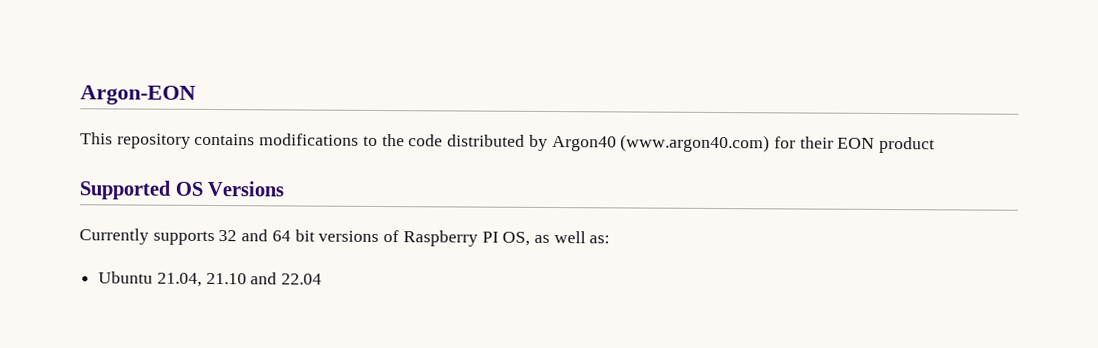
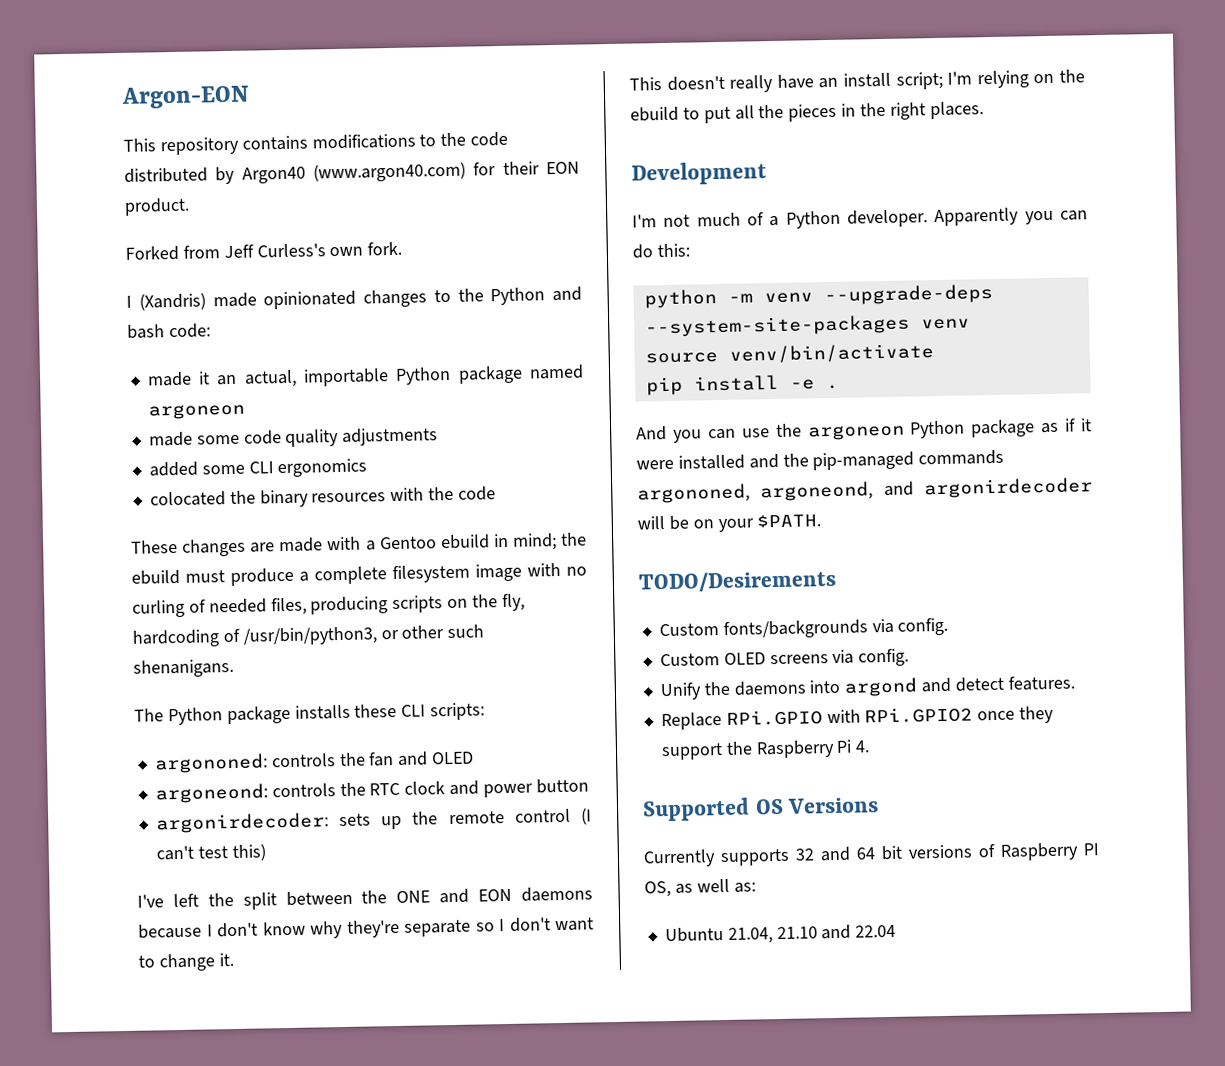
[879,136,936,154] product -> [124,197,190,216] [125,241,403,261] [126,286,582,311] [127,323,211,339] [146,364,584,388] [147,403,245,420] [148,427,439,447] [148,458,368,478] [149,486,496,508] [131,532,587,557] [131,562,587,587] [132,593,525,618] [132,624,485,648] [133,658,234,678] [134,702,486,726] [153,751,475,774] [154,778,589,804] [155,807,592,834] [155,843,266,862] [137,886,593,910] [138,917,594,939] [138,953,234,972] [629,69,1085,93] [630,101,984,124] [631,161,767,186] [632,207,1088,229] [632,243,690,259] [643,283,993,309] [644,314,970,338] [644,343,934,364] [645,374,839,396] [636,418,1092,443] [636,449,1005,471] [637,477,1093,504] [637,514,822,533] [638,569,837,593] [658,617,949,639] [659,648,910,667] [659,675,1075,701] [660,705,1055,731] [660,739,871,761] product. // Forked from Jeff Curless's own fork. // I (Xandris) made opinionated changes to the Python and bash code: // made it an actual, importable Python package named argoneon // made some code quality adjustments // added some CLI ergonomics // colocated the binary resources with the code // These changes are made with a Gentoo ebuild in mind; the ebuild must produce a complete filesystem image with no curling of needed files, producing scripts on the fly, hardcoding of /usr/bin/python3, or other such shenanigans. // The Python package installs these CLI scripts: // argononed: controls the fan and OLED // argoneond: controls the RTC clock and power button // argonirdecoder: sets up the remote control (I can't test this) // I've left the split between the ONE and EON daemons because I don't know why they're separate so I don't want to change it. // This doesn't really have an install script; I'm relying on the ebuild to put all the pieces in the right places. // Development // I'm not much of a Python developer. Apparently you can do this: // python -m venv --upgrade-deps --system-site-packages venv // source venv/bin/activate // pip install -e . // And you can use the argoneon Python package as if it were installed and the pip-managed commands argononed, argoneond, and argonirdecoder will be on your $PATH. // TODO/Desirements // Custom fonts/backgrounds via config. // Custom OLED screens via config. // Unify the daemons into argond and detect features. // Replace RPi.GPIO with RPi.GPIO2 once they support the Raspberry Pi 4.

